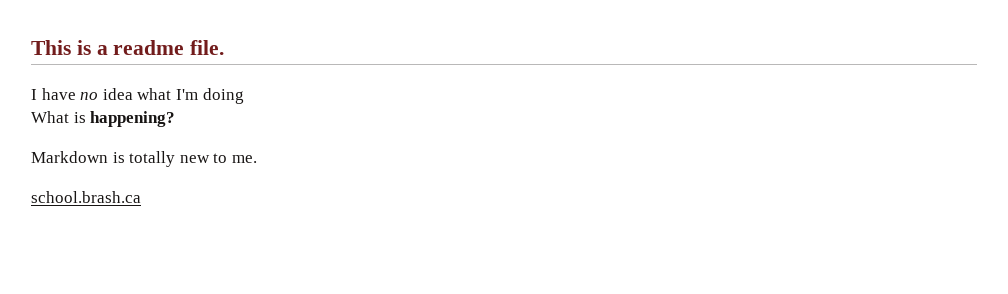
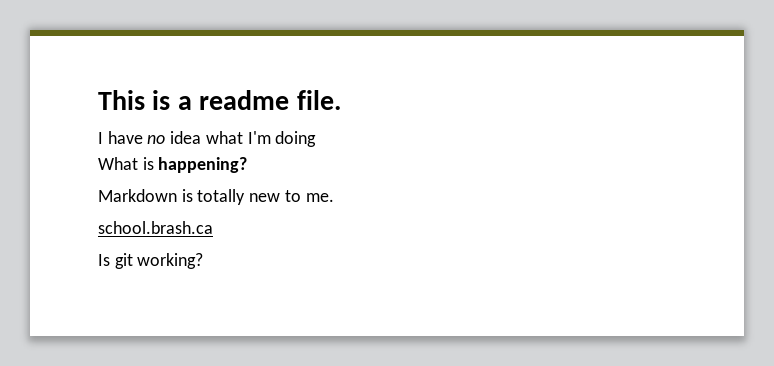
(141, 197) none -> [98,253,204,269] // Is git working?

